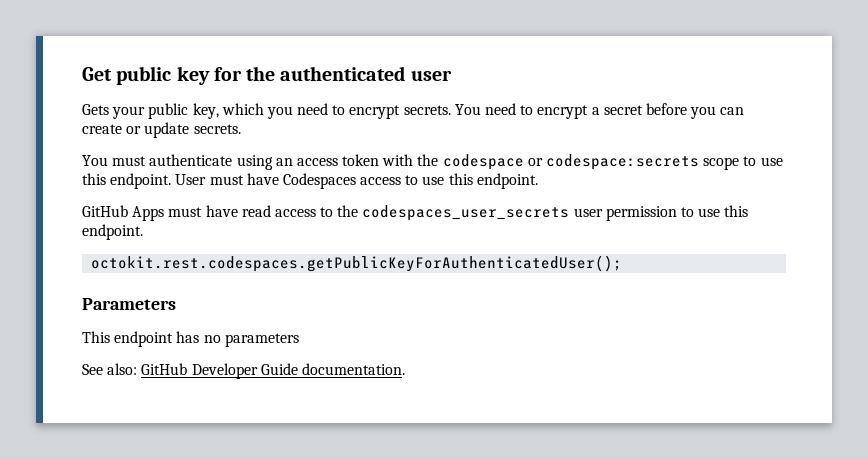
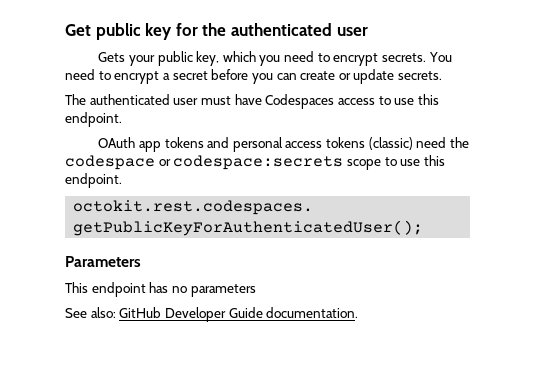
[82,154,783,170] [82,173,207,189] You must authenticate using an access token with the codespace or codespace:secrets scope to use this endpoint. User -> [65,94,199,105] The authenticated user
[82,205,677,221] GitHub Apps must have read access to the codespaces_user_secrets user permission -> [98,137,470,152] [65,155,381,170] OAuth app tokens and personal access tokens (classic) need the codespace or codespace:secrets scope

